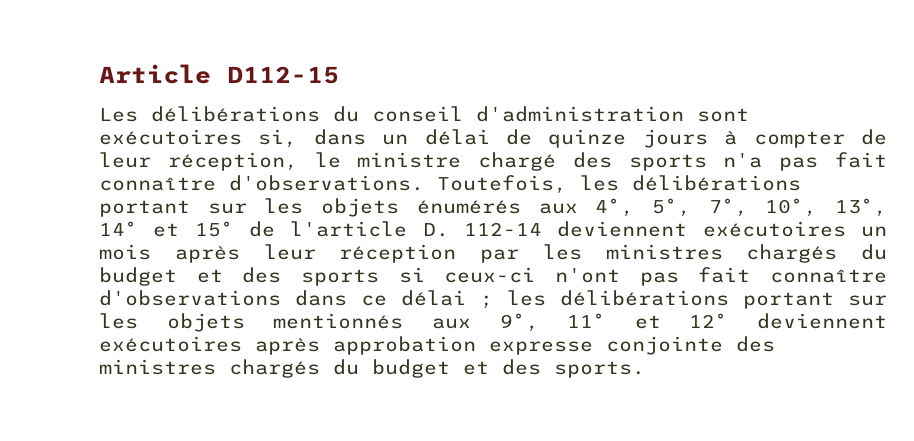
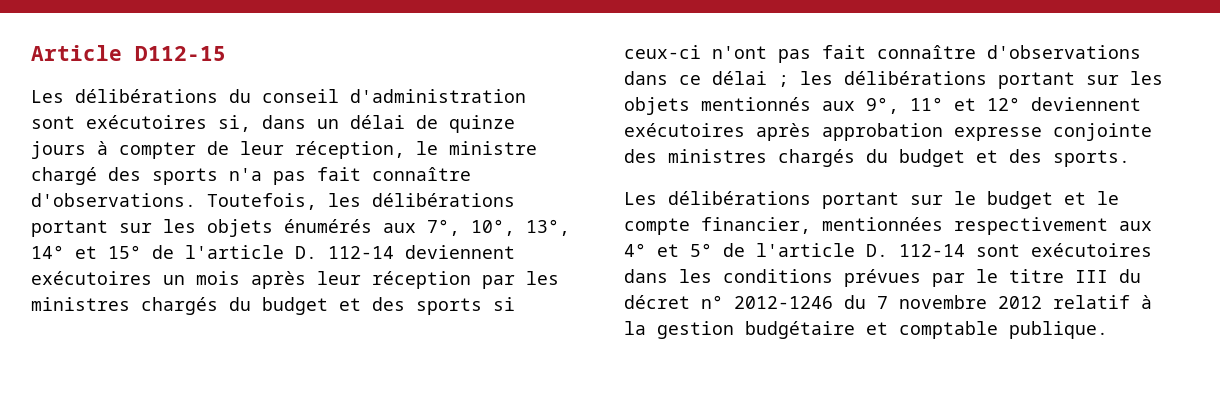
[595,198,691,217] 4°, 5°, -> (416, 228) none
(645, 369) none -> [624,191,1119,209] [624,217,1152,235] [624,243,1152,257] [624,269,1141,287] [624,295,1152,309] [624,321,1108,339] // Les délibérations portant sur le budget et le compte financier, mentionnées respectivement aux 4° et 5° de l'article D. 112-14 sont exécutoires dans les conditions prévues par le titre III du décret n° 2012-1246 du 7 novembre 2012 relatif à la gestion budgétaire et comptable publique.

